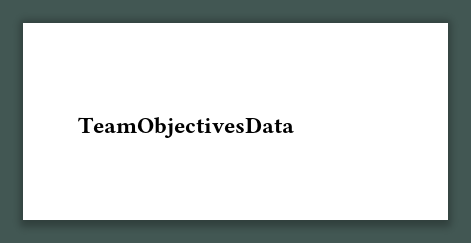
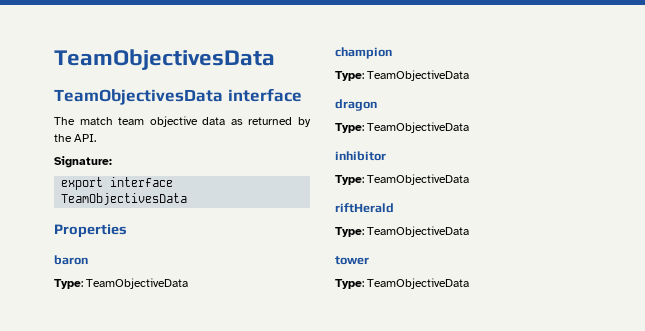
[78,117,294,138] TeamObjectivesData -> [54,49,275,70] [54,88,302,105] [54,116,312,127] [54,134,97,142] [54,156,112,168] [61,177,174,190] [61,193,188,205] [54,224,127,238] [54,255,88,265] [54,278,189,289] [335,47,392,59] [335,70,470,81] [335,99,377,111] [335,122,470,133] [335,151,386,161] [335,174,470,185] [335,203,394,213] [335,226,470,237] [335,256,369,265] [335,278,470,289] TeamObjectivesData // TeamObjectivesData interface // The match team objective data as returned by the API. // Signature: // export interface TeamObjectivesData // Properties // baron // Type: TeamObjectiveData // champion // Type: TeamObjectiveData // dragon // Type: TeamObjectiveData // inhibitor // Type: TeamObjectiveData // riftHerald // Type: TeamObjectiveData // tower // Type: TeamObjectiveData

